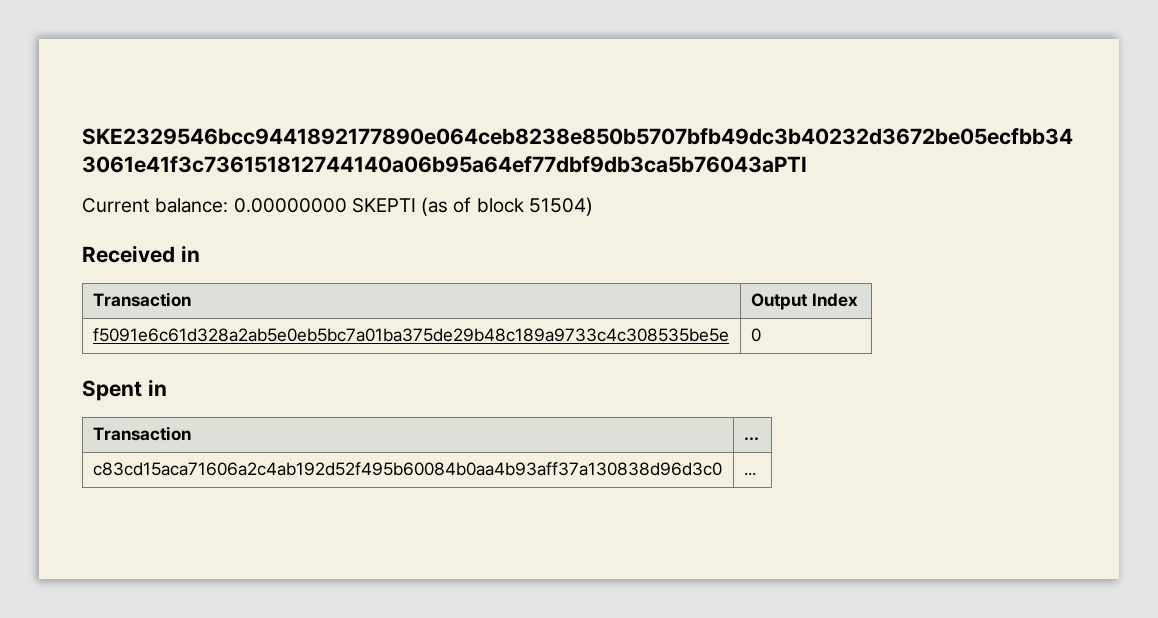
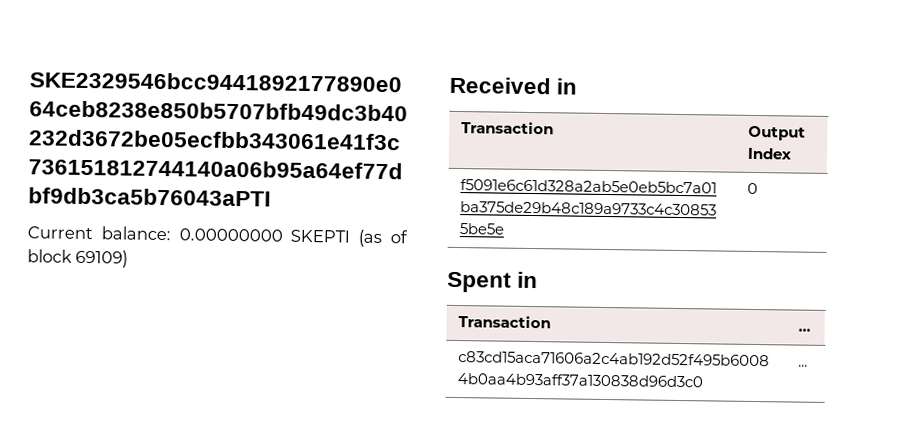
[528,197,593,216] 51504) -> [75,249,129,268] 69109)

